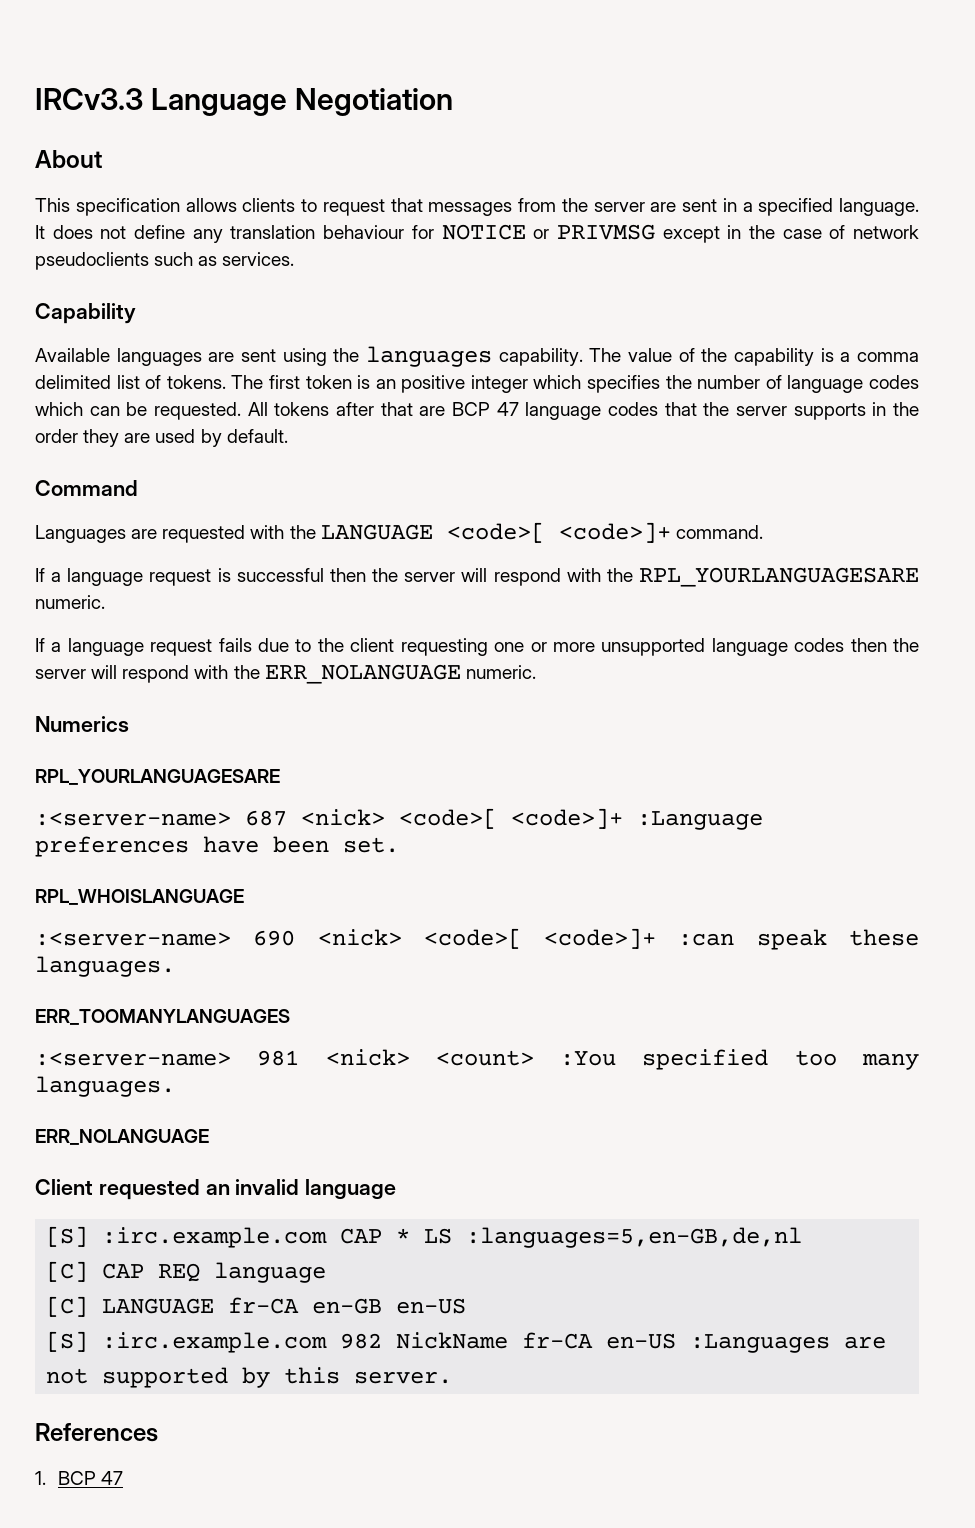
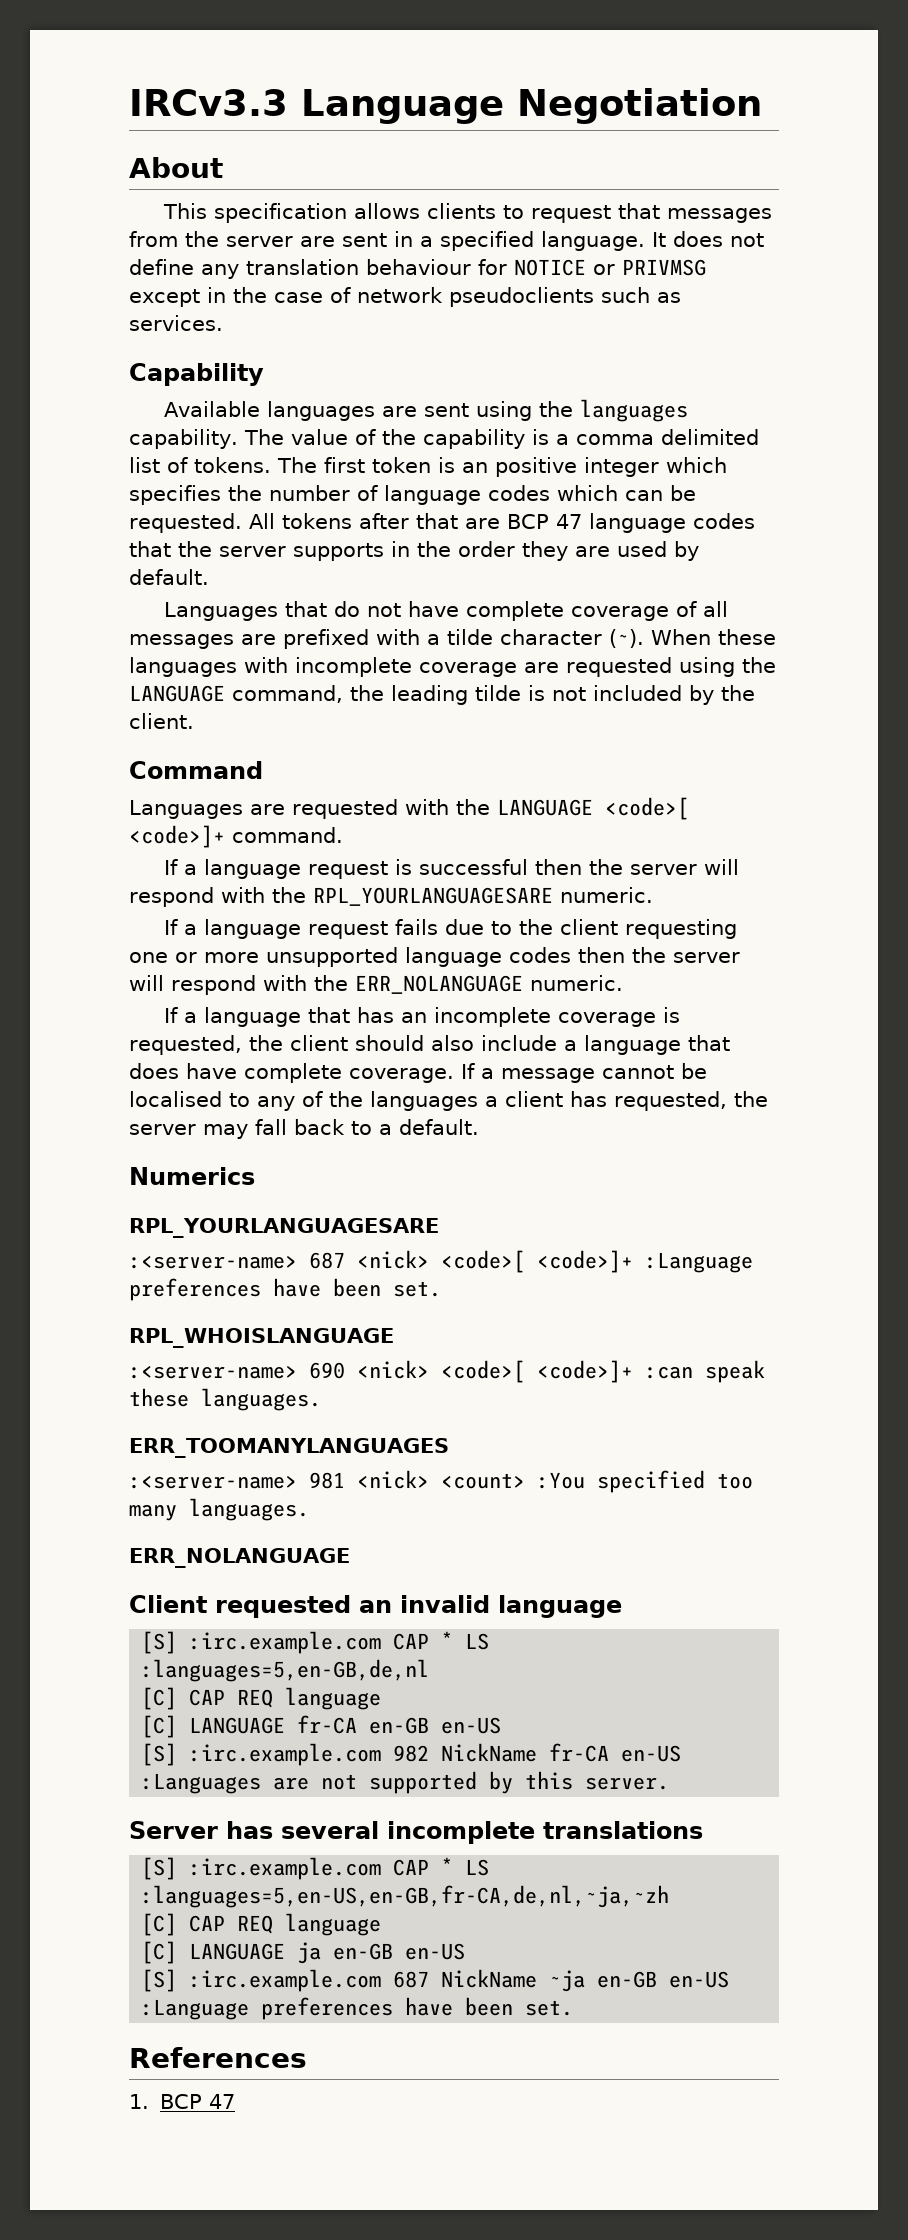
(288, 436) none -> [164,601,729,621] [129,629,776,649] [129,657,776,677] [129,685,755,705] [129,713,194,729] // Languages that do not have complete coverage of all messages are prefixed with a tilde character (~). When these languages with incomplete coverage are requested using the LANGUAGE command, the leading tilde is not included by the client.
(536, 672) none -> [164,1007,681,1027] [129,1035,730,1055] [129,1063,707,1083] [129,1091,768,1111] [129,1119,479,1139] // If a language that has an incomplete coverage is requested, the client should also include a language that does have complete coverage. If a message cannot be localised to any of the languages a client has requested, the server may fall back to a default.
(453, 1377) none -> [129,1821,703,1844] [141,1857,490,1880] [141,1885,670,1908] [141,1913,382,1936] [141,1941,466,1964] [141,1969,730,1992] [141,1997,574,2020] // Server has several incomplete translations // [S] :irc.example.com CAP * LS :languages=5,en-US,en-GB,fr-CA,de,nl,~ja,~zh // [C] CAP REQ language // [C] LANGUAGE ja en-GB en-US // [S] :irc.example.com 687 NickName ~ja en-GB en-US :Language preferences have been set.

